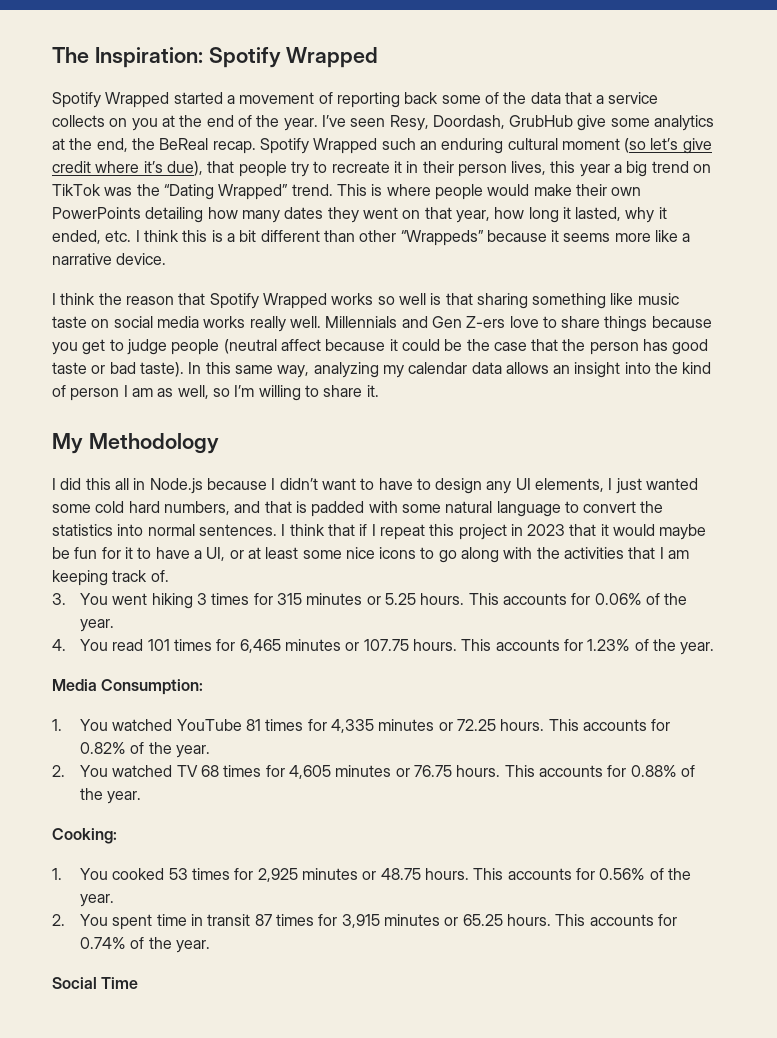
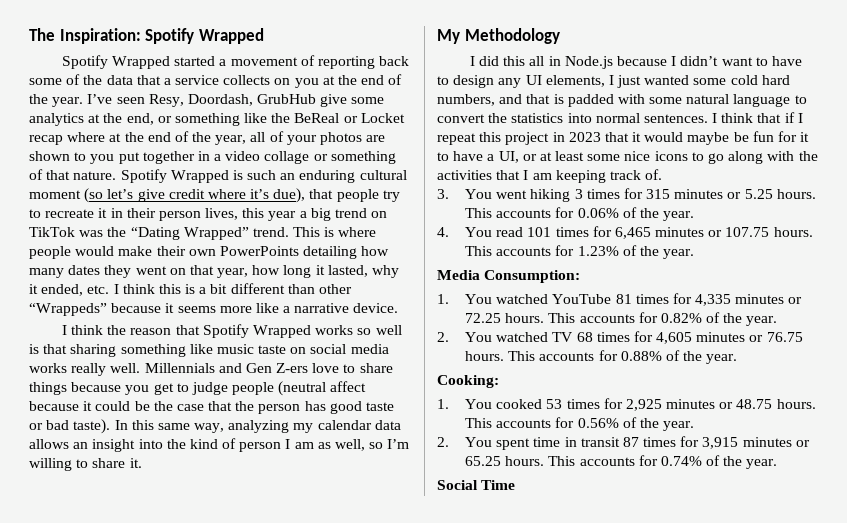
[131,138,378,154] the BeReal recap. Spotify Wrapped -> [157,113,405,126] [29,131,386,145] [29,151,396,164] [29,169,243,183] or something like the BeReal or Locket recap where at the end of the year, all of your photos are shown to you put together in a video collage or something of that nature. Spotify Wrapped is

